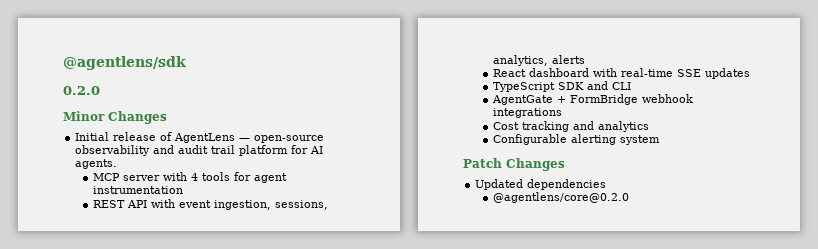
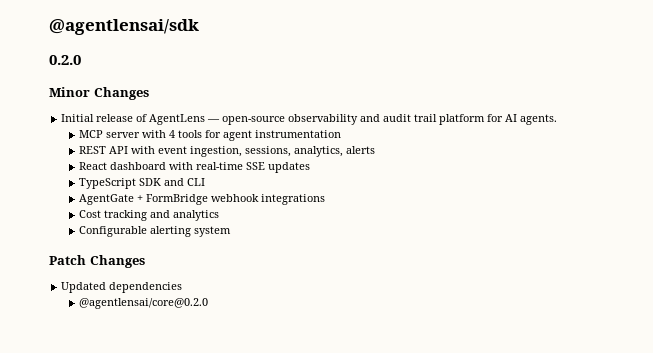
[63,56,186,70] @agentlens/sdk -> [49,19,199,35] @agentlensai/sdk
[493,192,630,203] @agentlens/core@0.2.0 -> [79,298,209,309] @agentlensai/core@0.2.0

